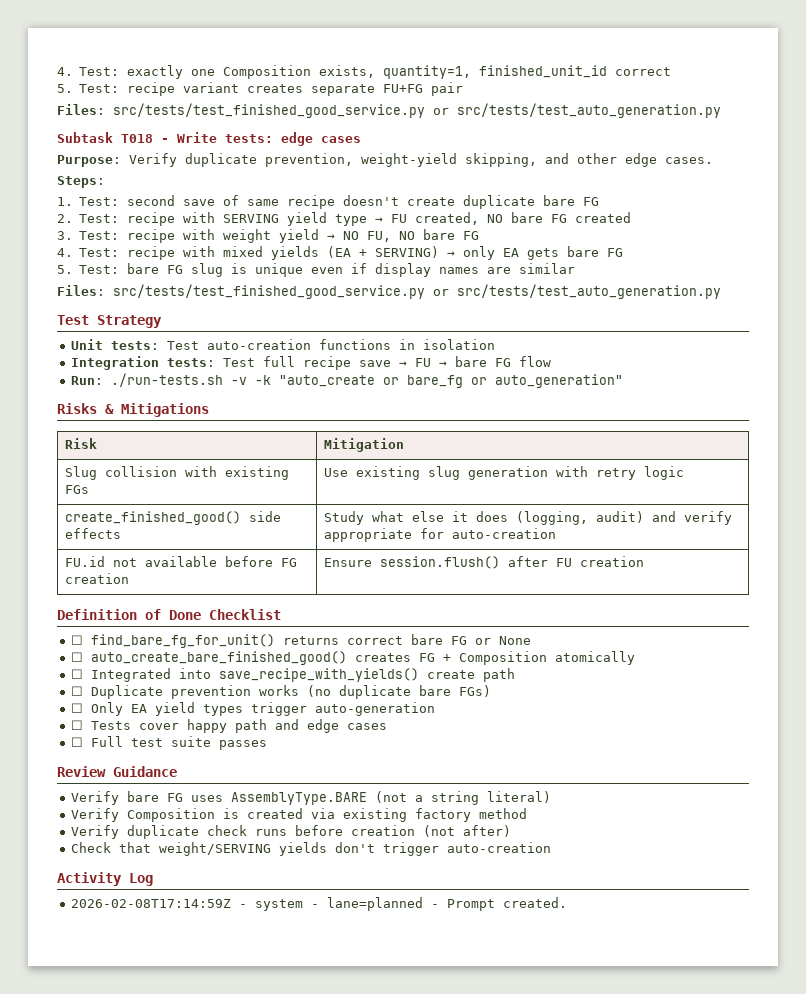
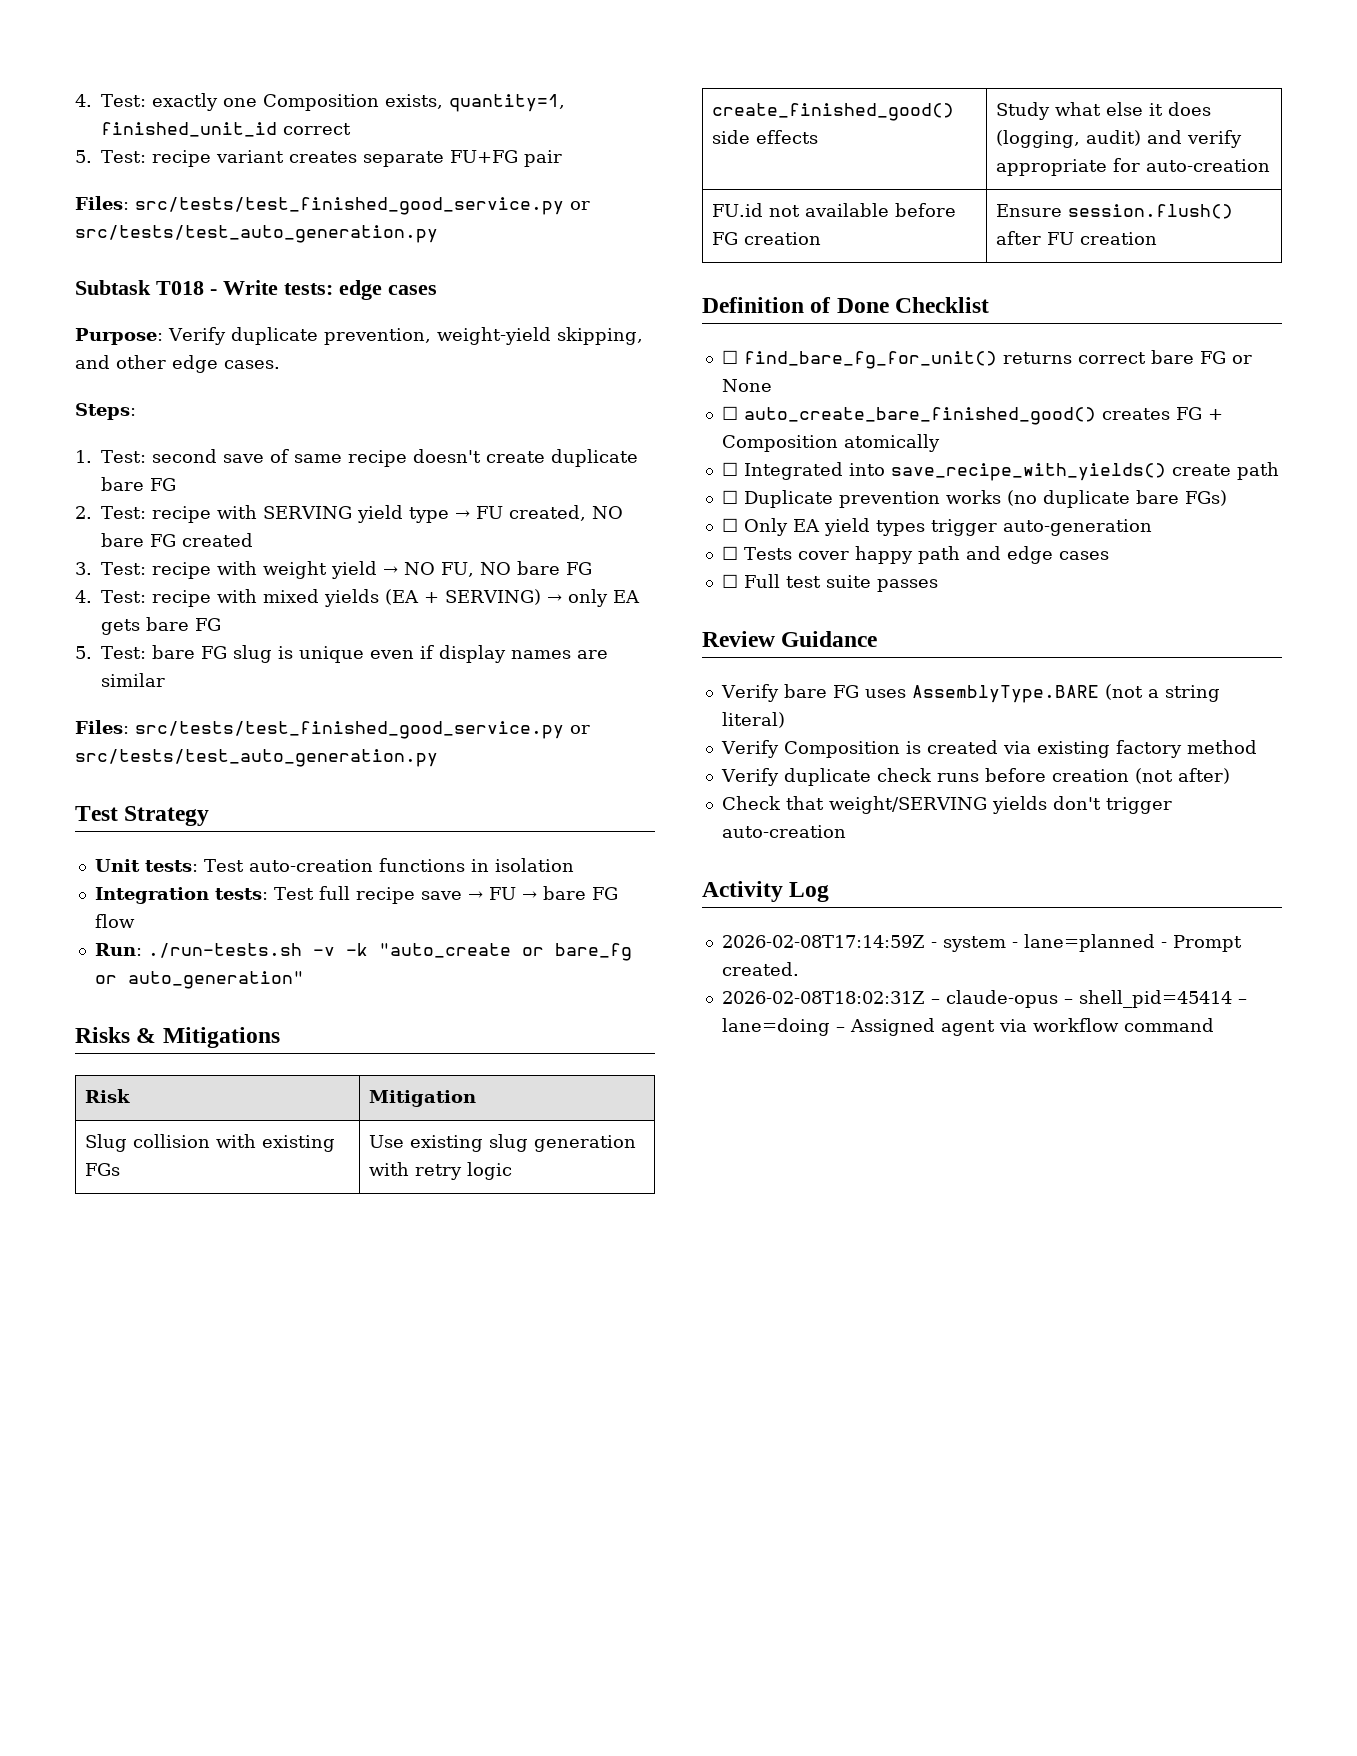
(567, 902) none -> [721,990,1247,1008] [721,1018,1214,1036] // 2026-02-08T18:02:31Z – claude-opus – shell_pid=45414 – lane=doing – Assigned agent via workflow command

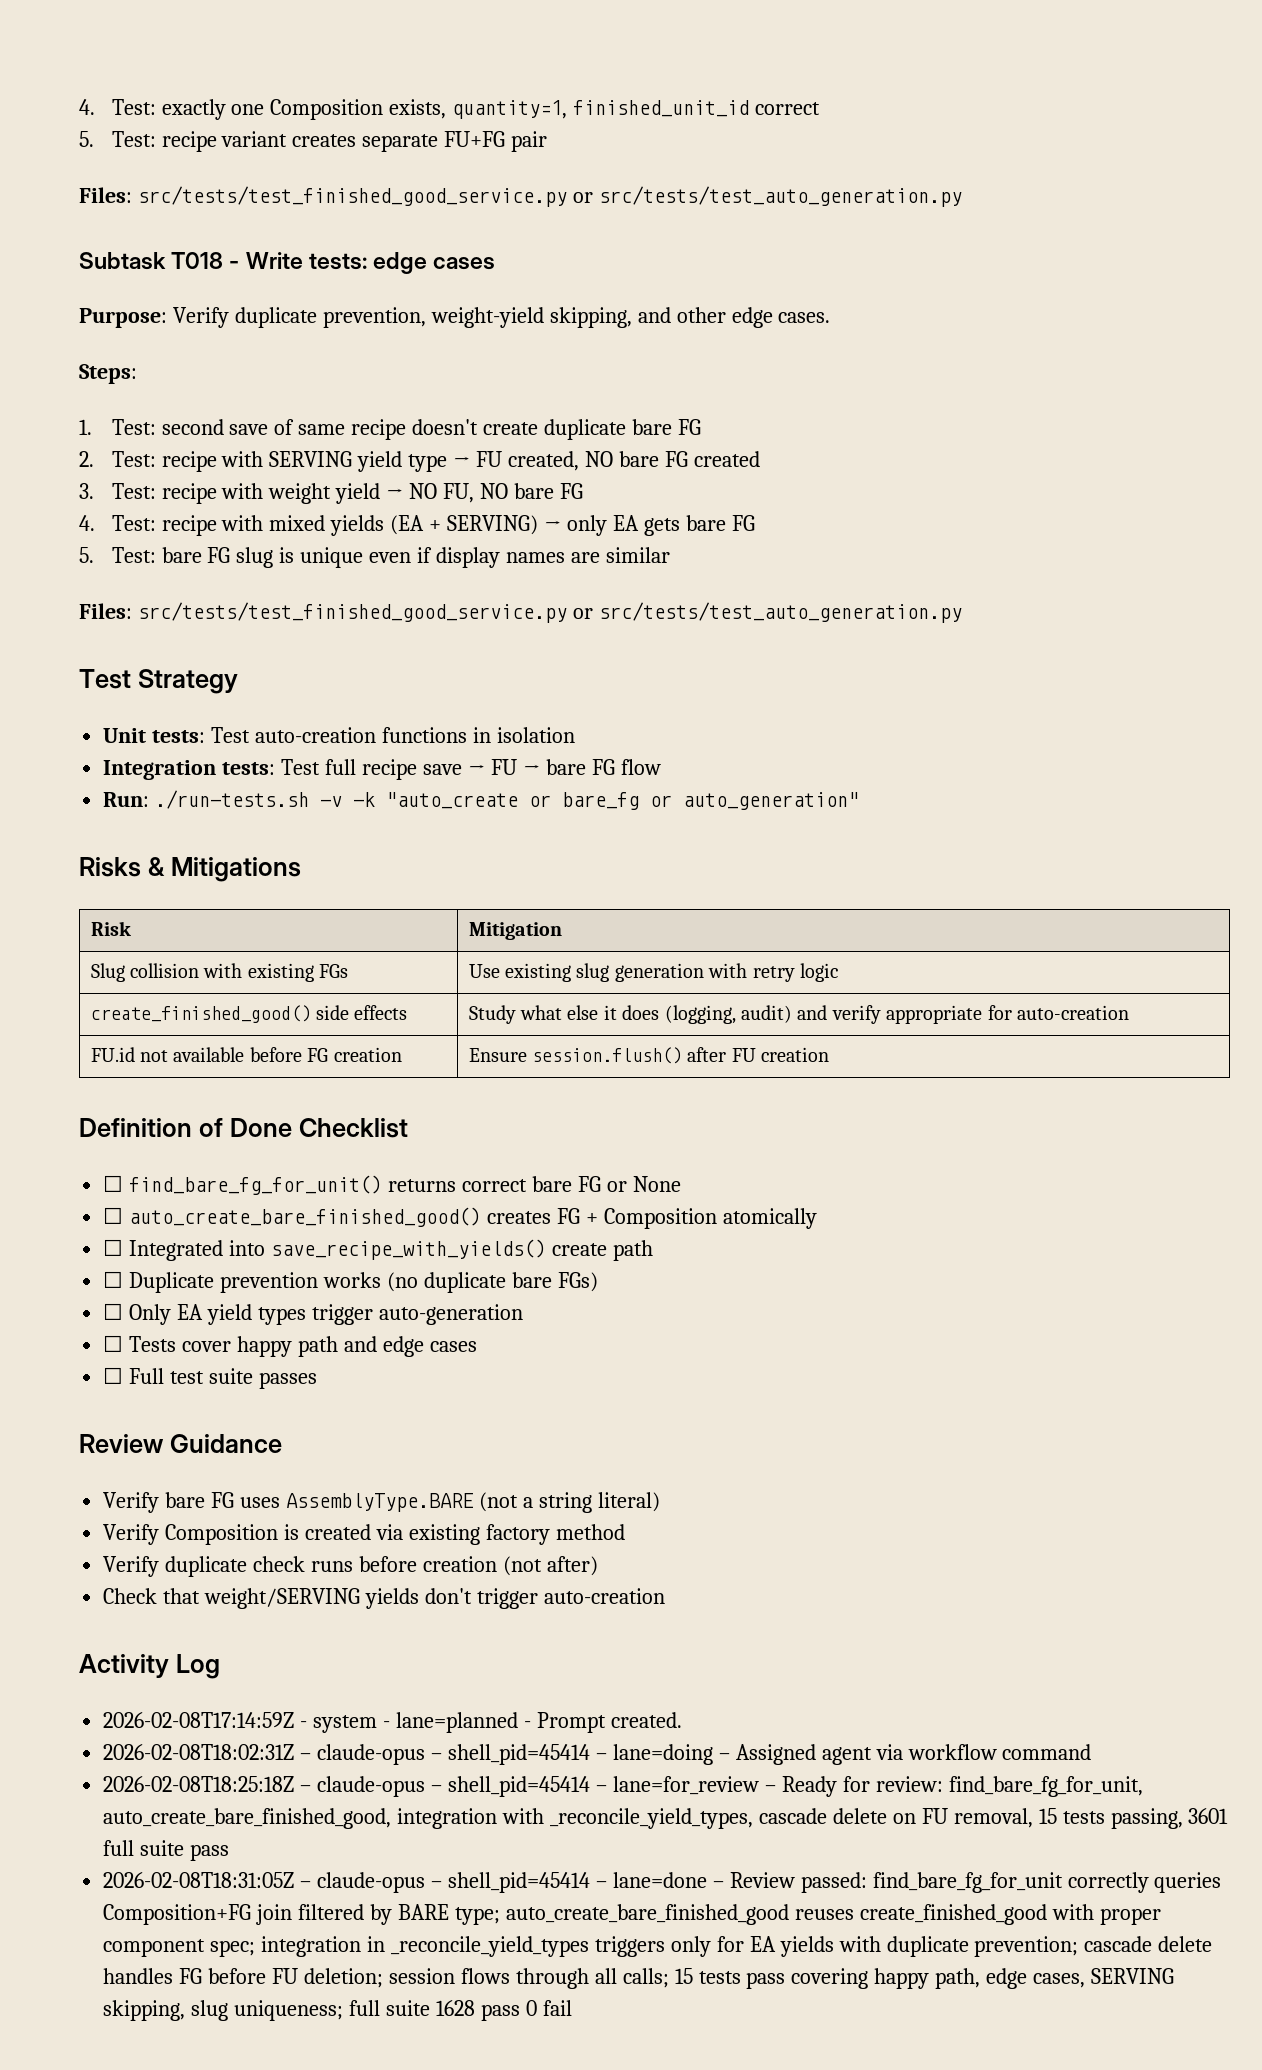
(1214, 1025) none -> [103,1776,1143,1797] [103,1808,1229,1829] [103,1840,230,1861] [103,1872,1222,1893] [103,1904,1161,1925] [103,1936,1213,1957] [103,1968,1175,1989] [103,2000,572,2021] // 2026-02-08T18:25:18Z – claude-opus – shell_pid=45414 – lane=for_review – Ready for review: find_bare_fg_for_unit, auto_create_bare_finished_good, integration with _reconcile_yield_types, cascade delete on FU removal, 15 tests passing, 3601 full suite pass // 2026-02-08T18:31:05Z – claude-opus – shell_pid=45414 – lane=done – Review passed: find_bare_fg_for_unit correctly queries Composition+FG join filtered by BARE type; auto_create_bare_finished_good reuses create_finished_good with proper component spec; integration in _reconcile_yield_types triggers only for EA yields with duplicate prevention; cascade delete handles FG before FU deletion; session flows through all calls; 15 tests pass covering happy path, edge cases, SERVING skipping, slug uniqueness; full suite 1628 pass 0 fail

